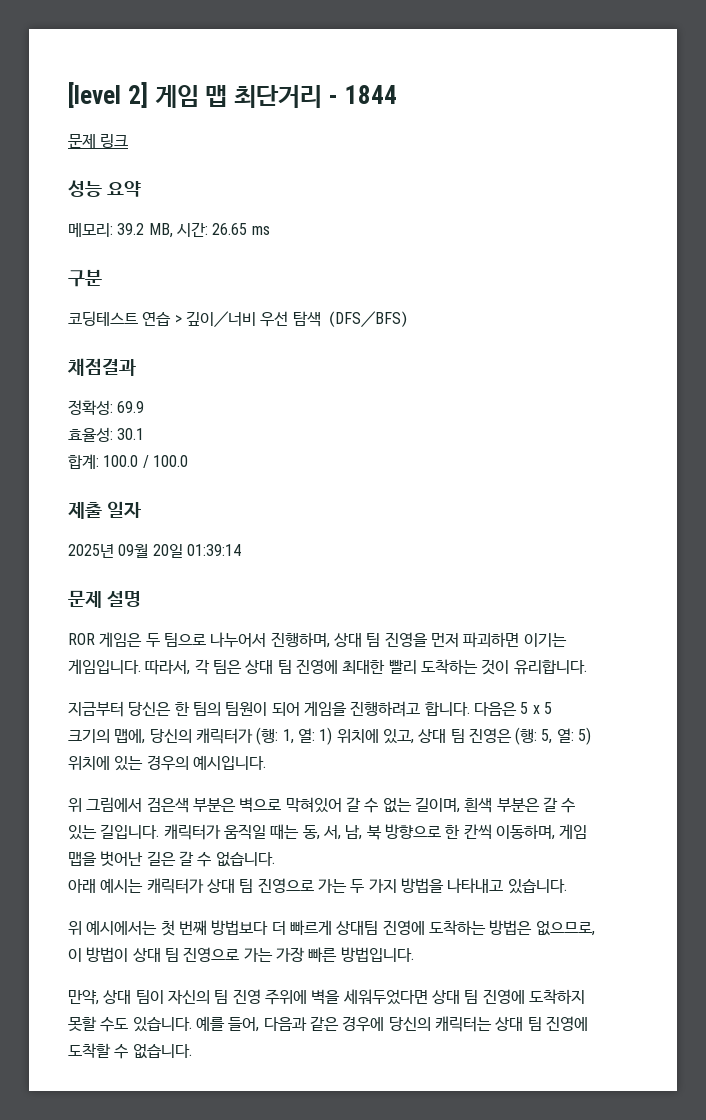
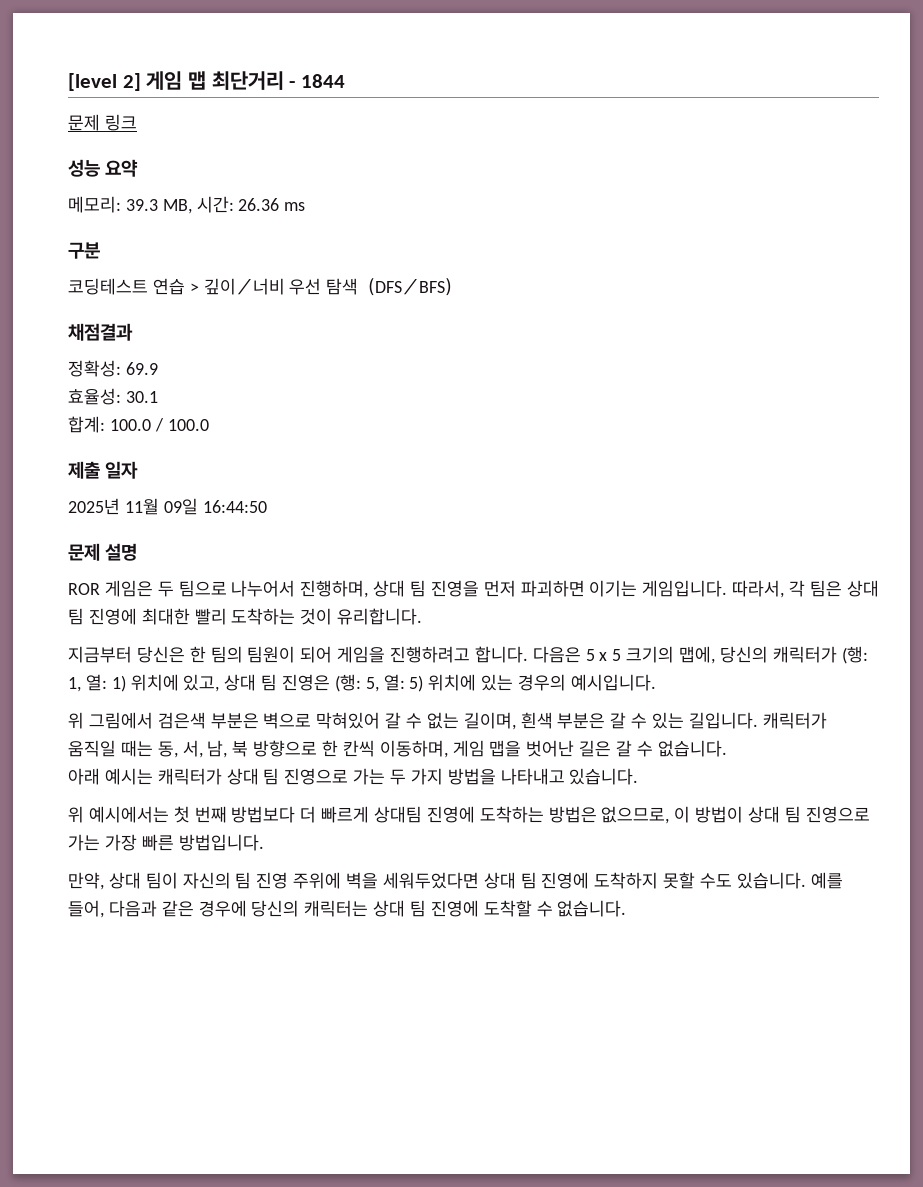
[117,223,145,235] 39.2 -> [125,199,158,211] 39.3
[212,223,248,235] 26.65 -> [238,198,280,211] 26.36
[118,543,241,558] 09월 20일 01:39:14 -> [124,498,267,515] 11월 09일 16:44:50

